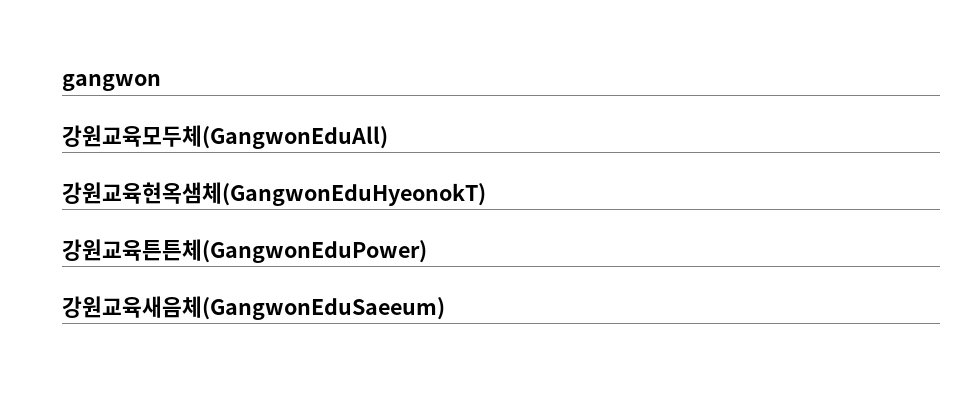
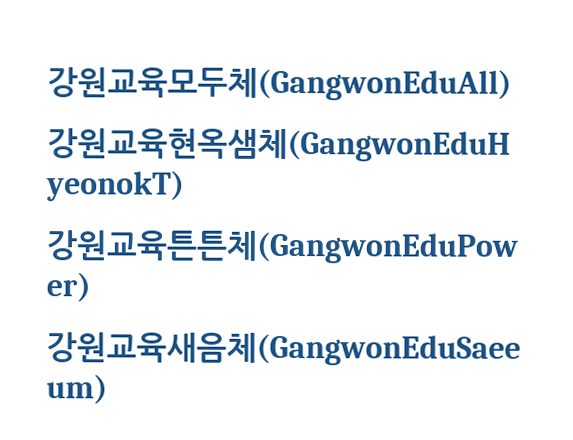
[62,74,161,91] gangwon // -> (47, 84) none

